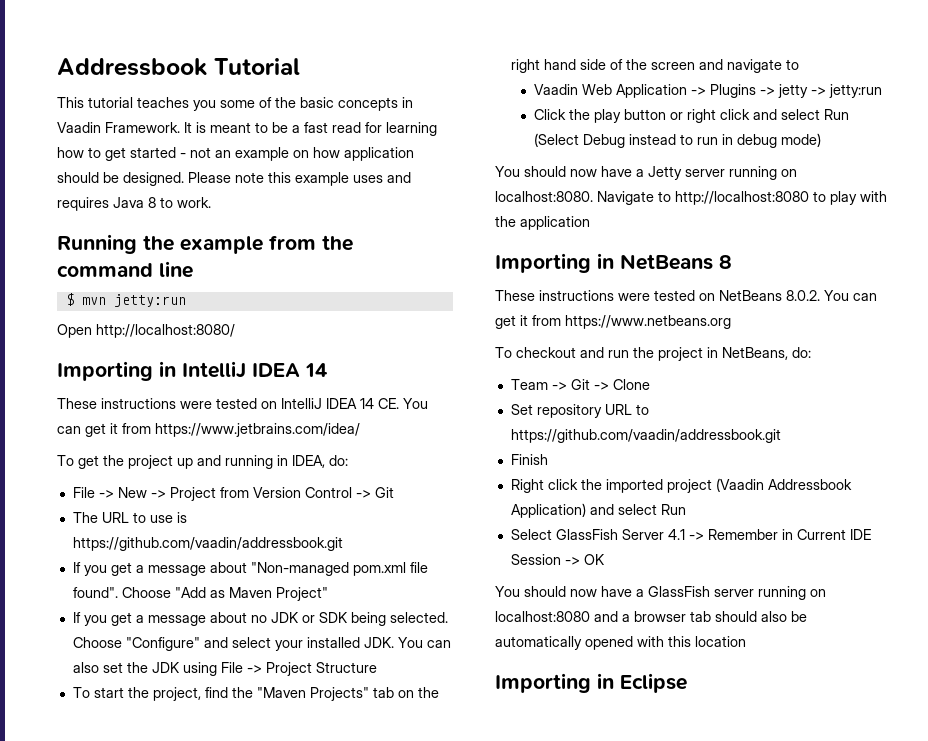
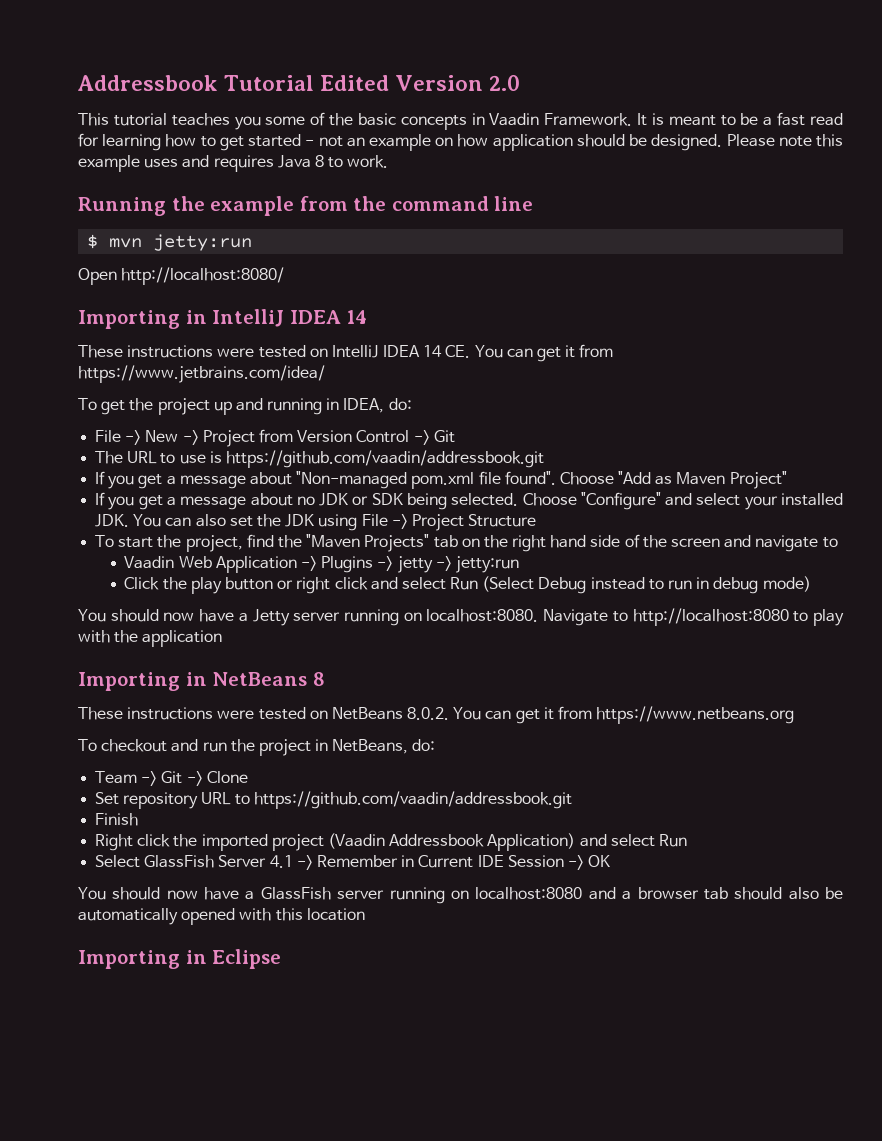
(300, 66) none -> [320,75,521,91] Edited Version 2.0

